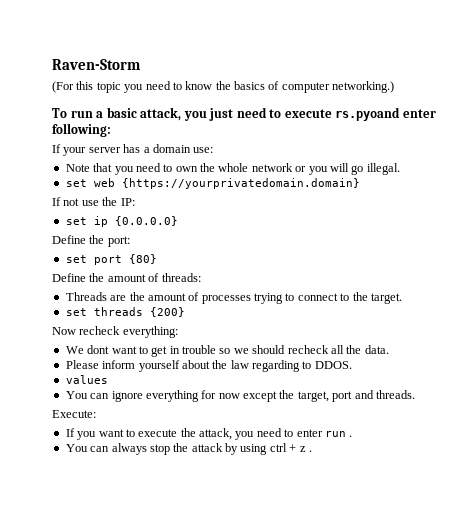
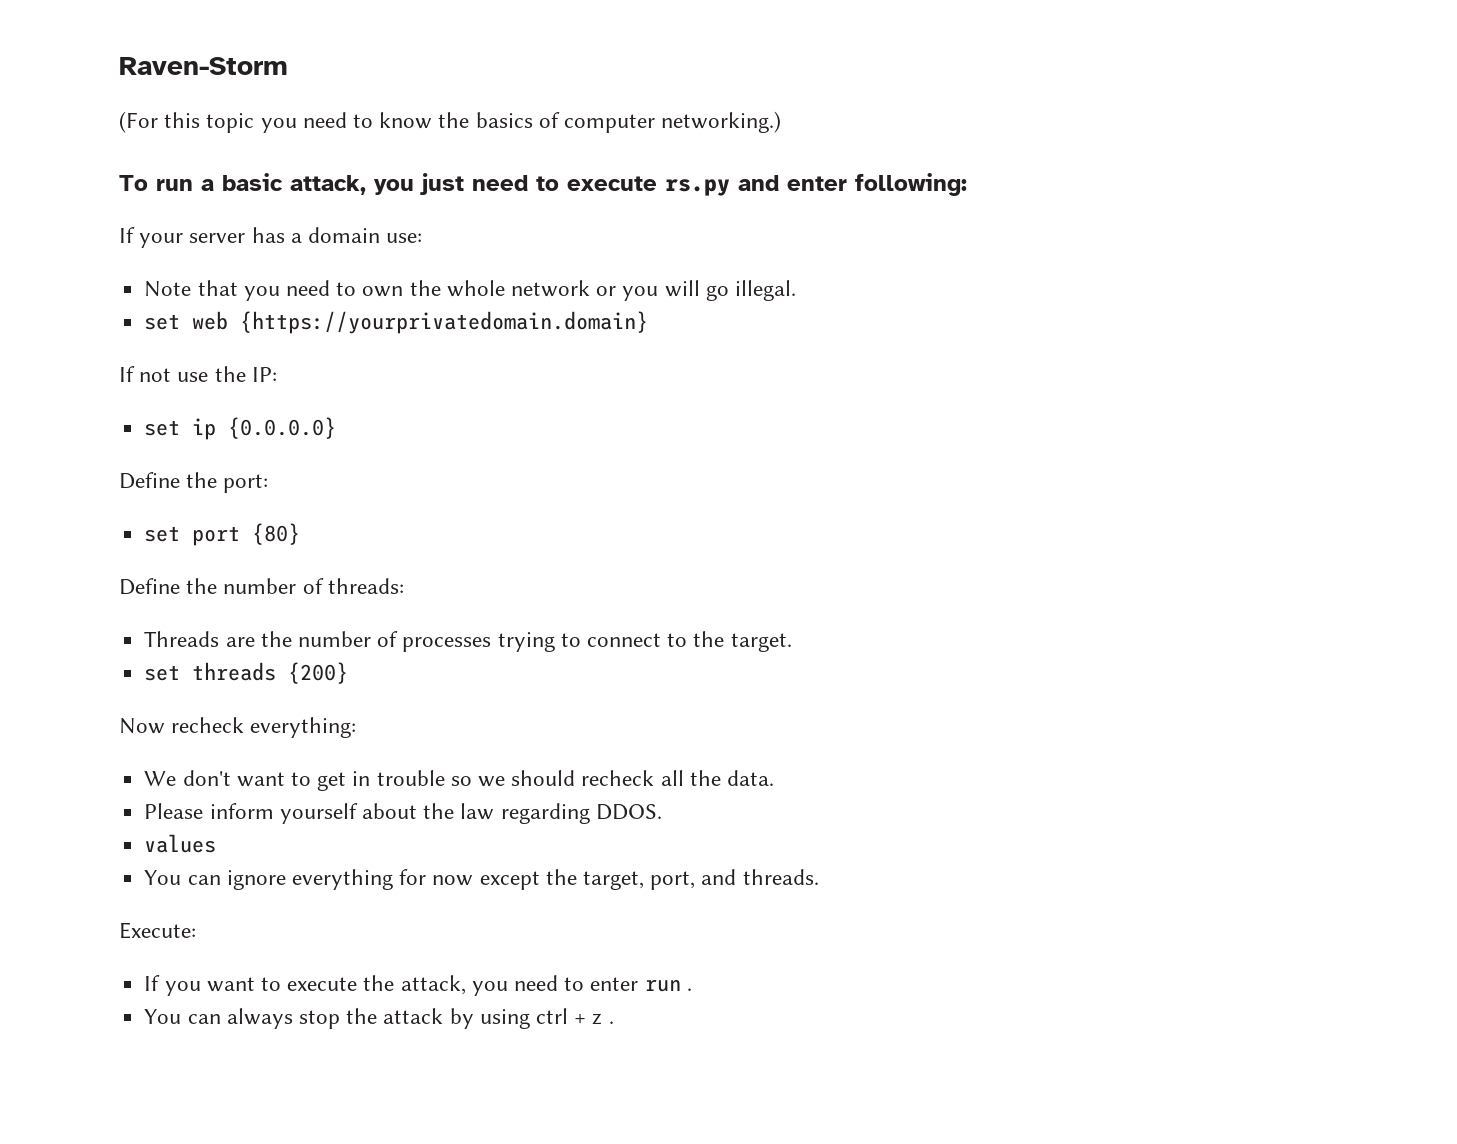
[335,107,401,121] rs.pyoand -> [665,175,779,196] rs.py and
[107,274,146,282] amount -> [223,578,297,594] number
[147,293,186,301] amount -> [297,631,371,647] number
[87,345,110,354] dont -> [182,770,231,786] don't
[302,361,312,369] to -> (590, 813) none
[332,391,353,402] port -> [650,871,696,890] port,

